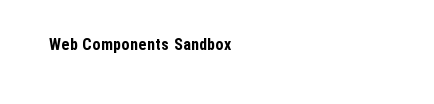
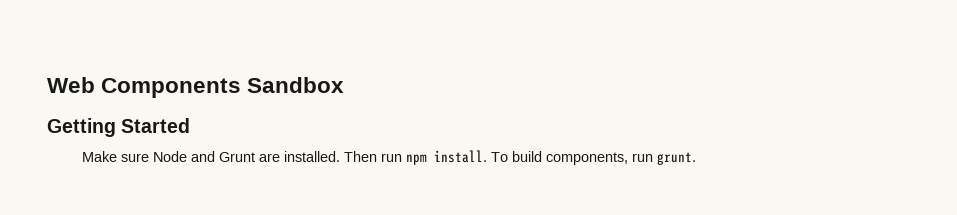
(232, 44) none -> [47,118,191,137] [81,150,696,165] // Getting Started // Make sure Node and Grunt are installed. Then run npm install. To build components, run grunt.

